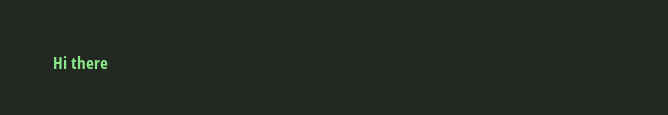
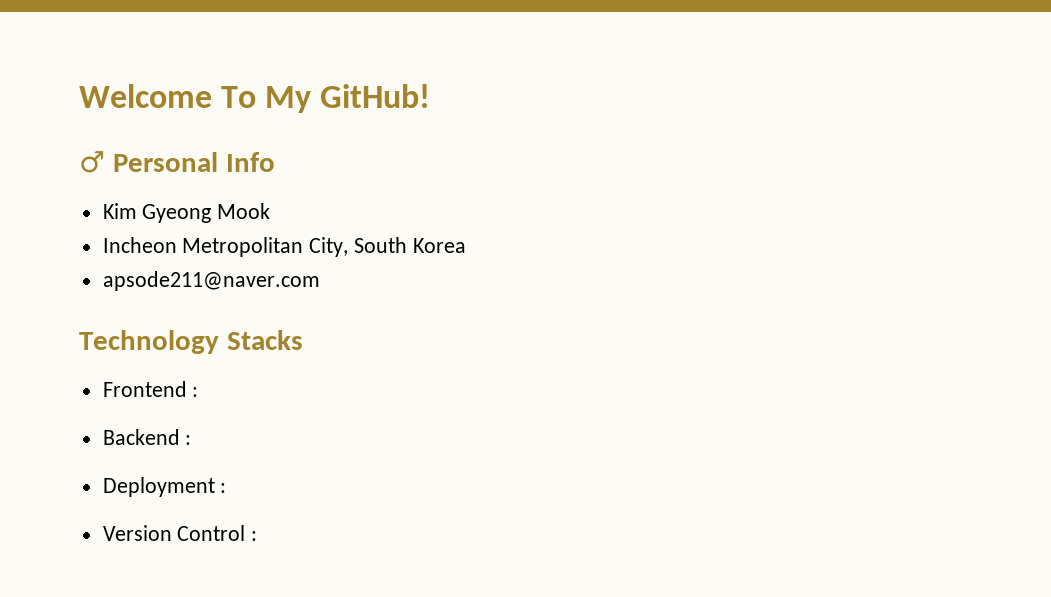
[53,56,109,69] Hi there -> [79,84,431,113] [79,151,275,173] [102,203,271,223] [102,237,466,257] [102,271,320,291] [79,330,303,354] [102,381,199,397] [102,429,192,445] [102,477,227,497] [102,525,258,541] Welcome To My GitHub! // ♂ Personal Info // Kim Gyeong Mook // Incheon Metropolitan City, South Korea // apsode211@naver.com // Technology Stacks // Frontend : // Backend : // Deployment : // Version Control :

